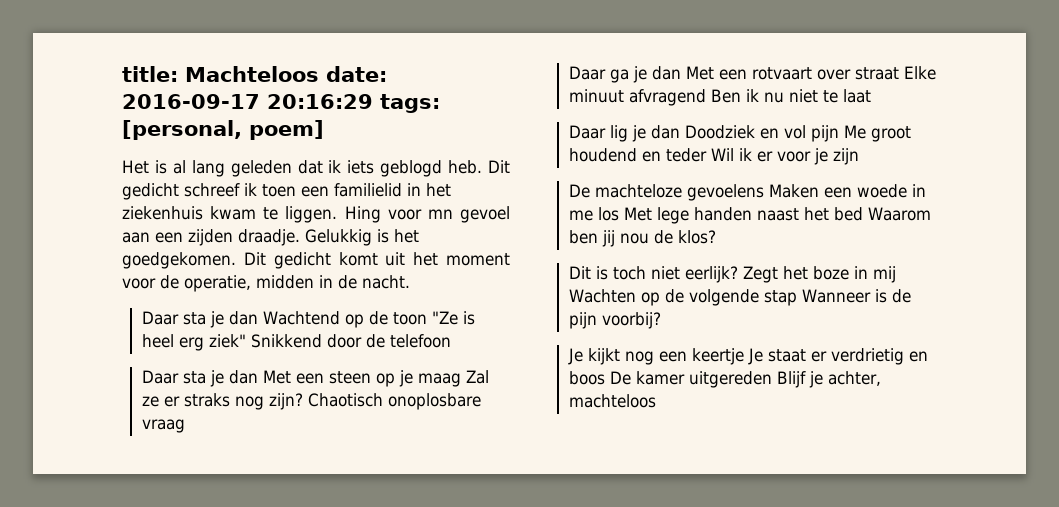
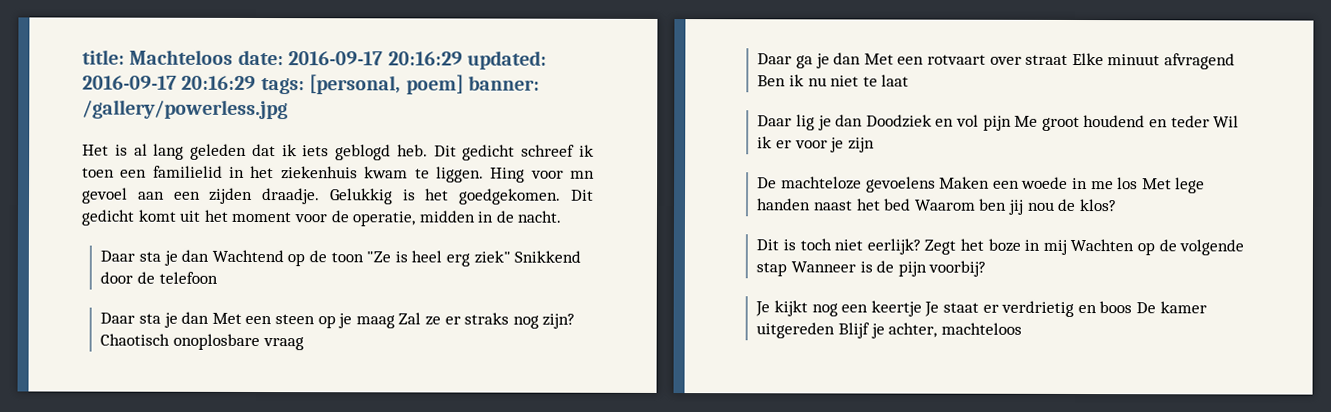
(373, 101) none -> [467,50,547,70] [82,75,257,90] updated: 2016-09-17 20:16:29
(324, 130) none -> [468,75,540,91] [82,99,288,120] banner: /gallery/powerless.jpg

